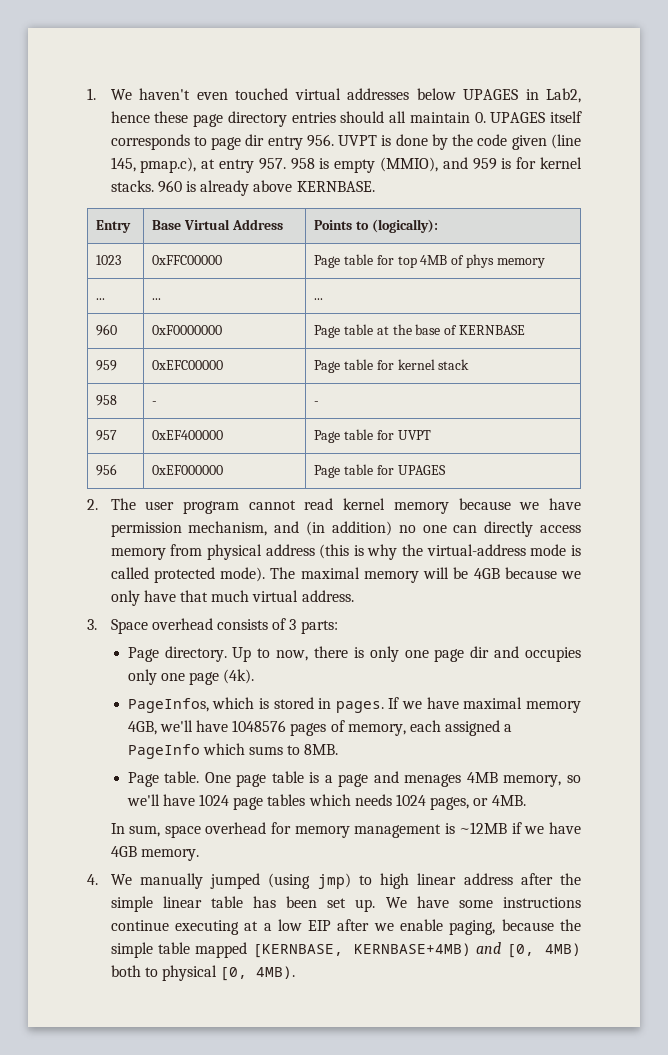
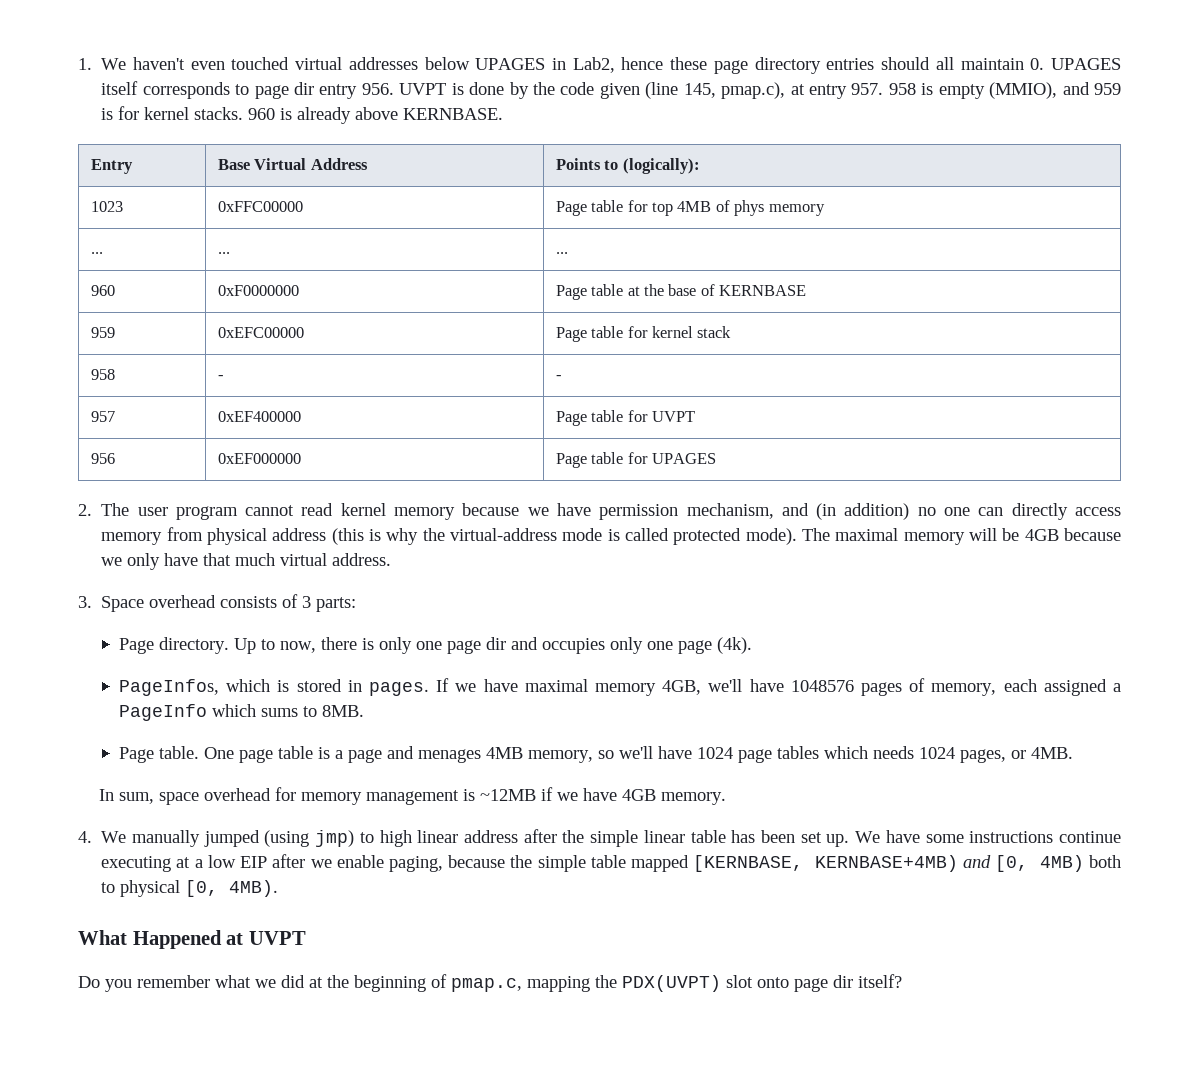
(296, 972) none -> [78,930,306,949] [78,974,902,992] // What Happened at UVPT // Do you remember what we did at the beginning of pmap.c, mapping the PDX(UVPT) slot onto page dir itself?

